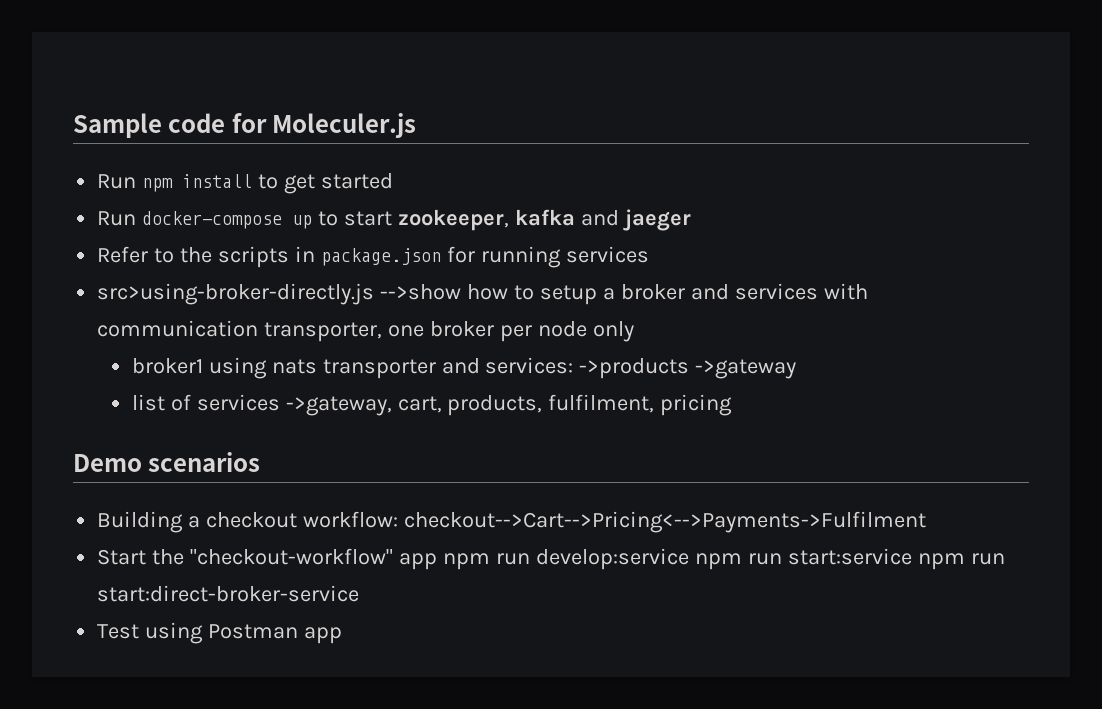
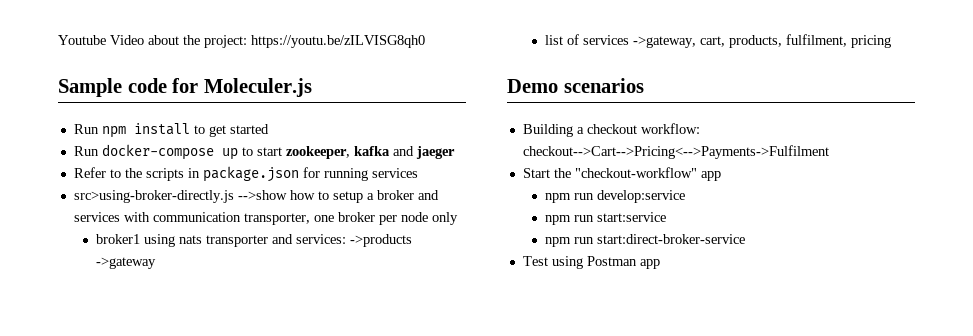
(73, 125) none -> [58,35,425,48] Youtube Video about the project: https://youtu.be/zILVISG8qh0 //
(438, 561) none -> (721, 176) //
(689, 559) none -> (686, 196) //
(912, 556) none -> (667, 217) //

